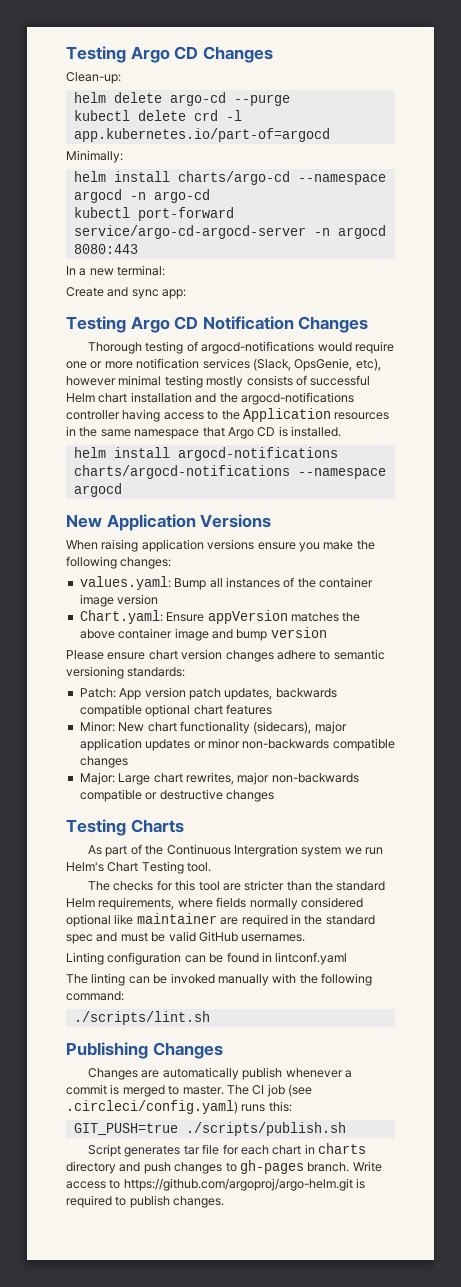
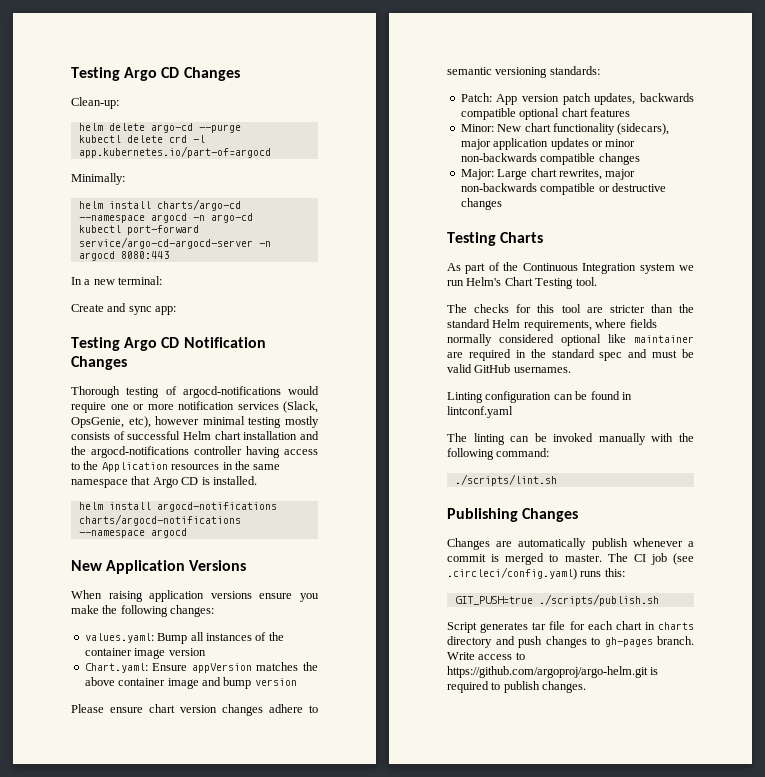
[233,844,298,857] Intergration -> [582,263,637,274] Integration

